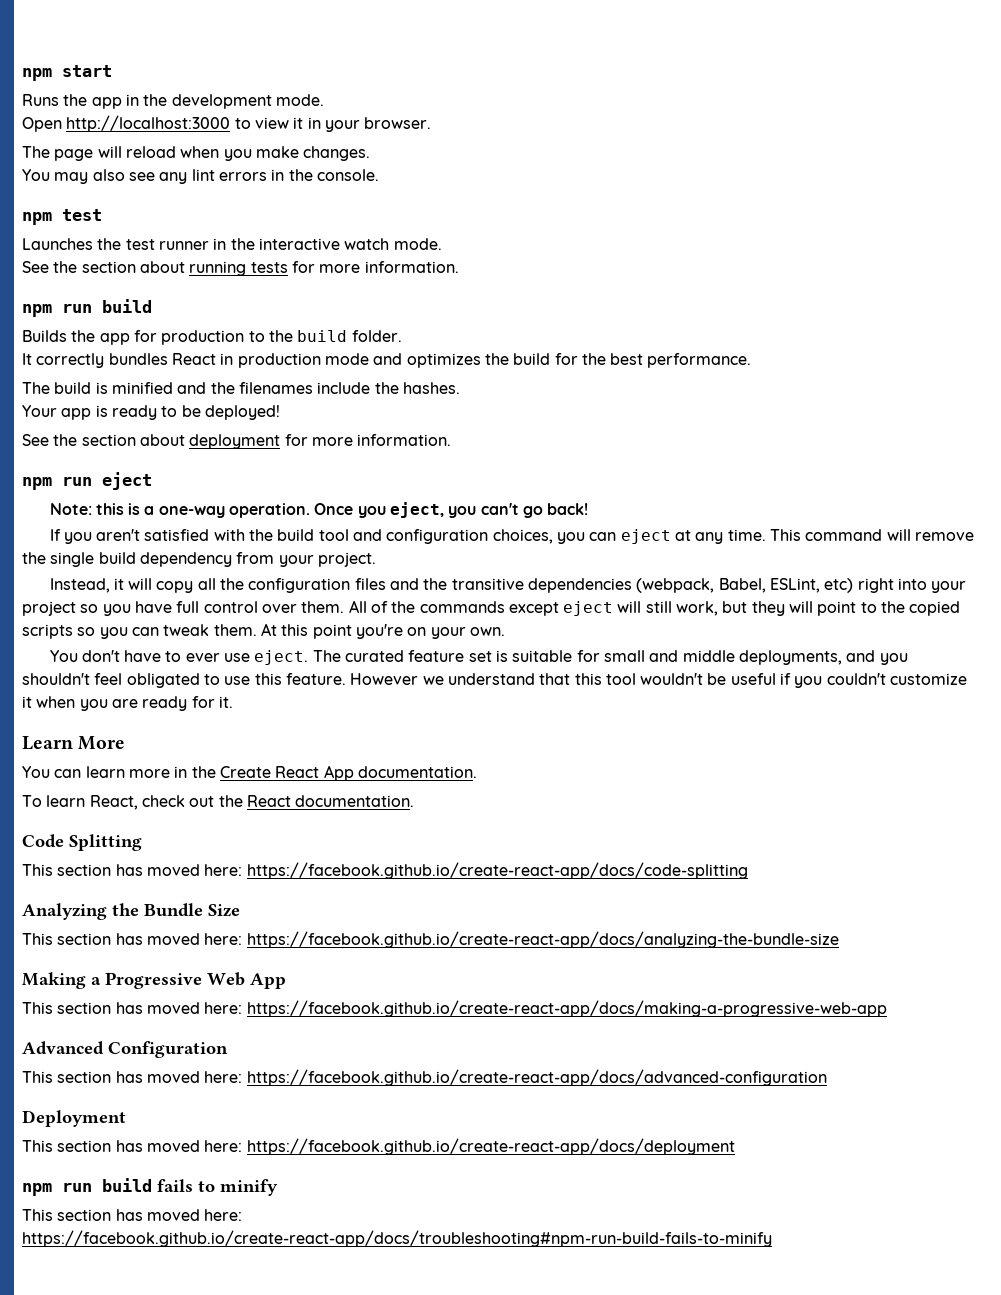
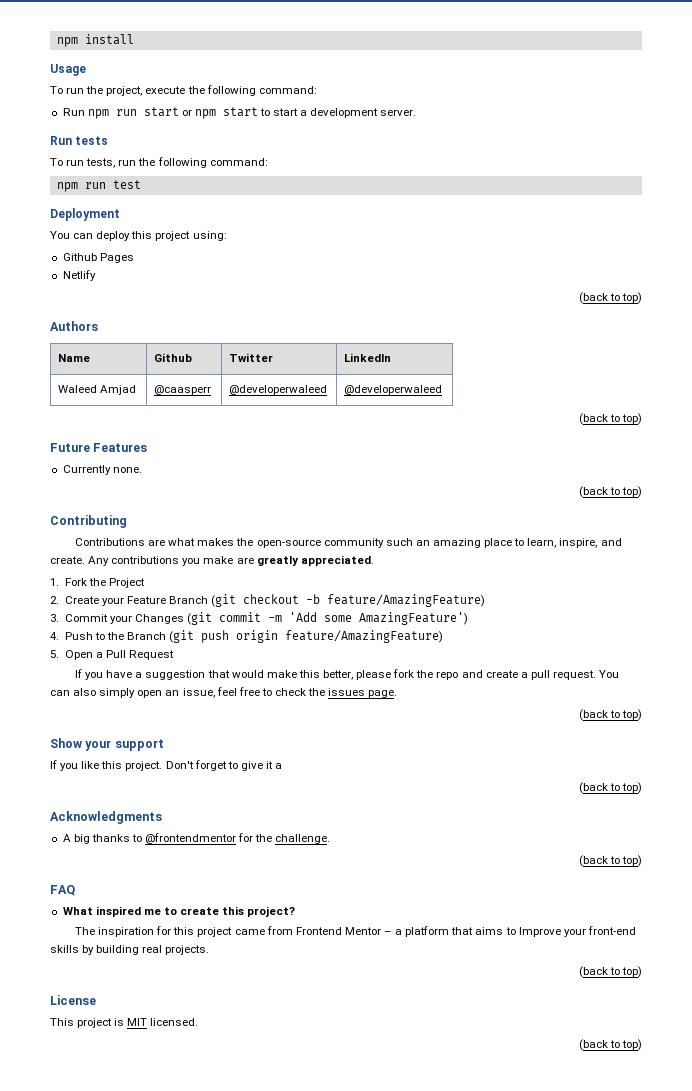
[22,65,112,81] [22,94,324,109] [22,115,432,132] [22,146,371,161] [22,169,379,184] [22,209,102,225] [22,238,442,250] [22,261,459,276] [22,299,152,317] [22,330,402,345] [22,353,752,368] [22,382,460,394] [22,405,280,420] [22,434,452,449] [22,472,152,490] [49,502,589,518] [49,529,974,544] [22,552,376,567] [49,578,967,593] [22,600,961,616] [22,623,505,639] [49,650,908,665] [22,673,968,688] [22,696,233,711] [22,736,126,750] [22,765,477,781] [22,795,415,810] [22,834,142,851] [22,862,748,879] [22,903,240,920] [22,931,839,948] [22,972,286,989] [22,1000,887,1017] [22,1041,228,1058] [22,1069,827,1086] [22,1110,126,1127] [22,1138,735,1155] [22,1178,278,1196] [22,1209,243,1221] [22,1230,772,1247] npm start // Runs the app in the development mode. // Open http://localhost:3000 to view it in your browser. // The page will reload when you make changes. // You may also see any lint errors in the console. // npm test // Launches the test runner in the interactive watch mode. // See the section about running tests for more information. // npm run build // Builds the app for production to the build folder. // It correctly bundles React in production mode and optimizes the build for the best performance. // The build is minified and the filenames include the hashes. // Your app is ready to be deployed! // See the section about deployment for more information. // npm run eject // Note: this is a one-way operation. Once you eject, you can't go back! // If you aren't satisfied with the build tool and configuration choices, you can eject at any time. This command will remove the single build dependency from your project. // Instead, it will copy all the configuration files and the transitive dependencies (webpack, Babel, ESLint, etc) right into your project so you have full control over them. All of the commands except eject will still work, but they will point to the copied scripts so you can tweak them. At this point you're on your own. // You don't have to ever use eject. The curated feature set is suitable for small and middle deployments, and you shouldn't feel obligated to use this feature. However we understand that this tool wouldn't be useful if you couldn't customize it when you are ready for it. // Learn More // You can learn more in the Create React App documentation. // To learn React, check out the React documentation. // Code Splitting // This section has moved here: https://facebook.github.io/create-react-app/docs/code-splitting // Analyzing the Bundle Size // This section has moved here: https://facebook.github.io/create-react-app/docs/analyzing-the-bundle-size // Making a Progressive Web App // This section has moved here: https://facebook.github.io/create-react-app/docs/making-a-progressive-web-app // Advanced Configuration // This section has moved here: https://facebook.github.io/create-react-app/docs/advanced-configuration // Deployment // This section has moved here: https://facebook.github.io/create-react-app/docs/deployment // npm run build fails to minify // This section has moved here: https://facebook.github.io/create-react-app/docs/troubleshooting#npm-run-build-fails-to-minify -> [56,34,134,47] [50,64,86,76] [50,85,317,96] [62,107,417,119] [50,136,109,145] [50,157,268,168] [56,180,141,192] [50,208,120,221] [50,231,227,241] [62,253,134,263] [62,270,96,281] [578,292,642,304] [50,321,98,331] [58,354,91,362] [154,353,193,362] [229,353,274,362] [344,353,392,362] [58,385,137,395] [154,385,212,395] [229,385,328,395] [344,385,443,395] [578,413,642,425] [50,443,148,452] [62,465,142,475] [578,486,642,498] [50,515,127,528] [75,538,622,548] [50,555,374,566] [50,578,145,588] [50,594,486,607] [50,612,469,625] [50,630,444,643] [50,650,175,660] [75,669,620,680] [50,687,398,698] [578,709,642,721] [50,738,164,751] [50,760,283,771] [578,782,642,794] [50,811,162,824] [62,833,331,844] [578,855,642,867] [50,885,75,896] [62,906,296,917] [75,926,636,937] [50,945,210,955] [578,966,642,978] [50,995,96,1005] [50,1018,199,1028] [578,1039,642,1051] npm install // Usage // To run the project, execute the following command: // Run npm run start or npm start to start a development server. // Run tests // To run tests, run the following command: // npm run test // Deployment // You can deploy this project using: // Github Pages // Netlify // (back to top) // Authors // Name | Github | Twitter | LinkedIn // Waleed Amjad | @caasperr | @developerwaleed | @developerwaleed // (back to top) // Future Features // Currently none. // (back to top) // Contributing // Contributions are what makes the open-source community such an amazing place to learn, inspire, and create. Any contributions you make are greatly appreciated. // 1. Fork the Project // 2. Create your Feature Branch (git checkout -b feature/AmazingFeature) // 3. Commit your Changes (git commit -m 'Add some AmazingFeature') // 4. Push to the Branch (git push origin feature/AmazingFeature) // 5. Open a Pull Request // If you have a suggestion that would make this better, please fork the repo and create a pull request. You can also simply open an issue, feel free to check the issues page. // (back to top) // Show your support // If you like this project. Don't forget to give it a // (back to top) // Acknowledgments // A big thanks to @frontendmentor for the challenge. // (back to top) // FAQ // What inspired me to create this project? // The inspiration for this project came from Frontend Mentor – a platform that aims to Improve your front-end skills by building real projects. // (back to top) // License // This project is MIT licensed. // (back to top)

